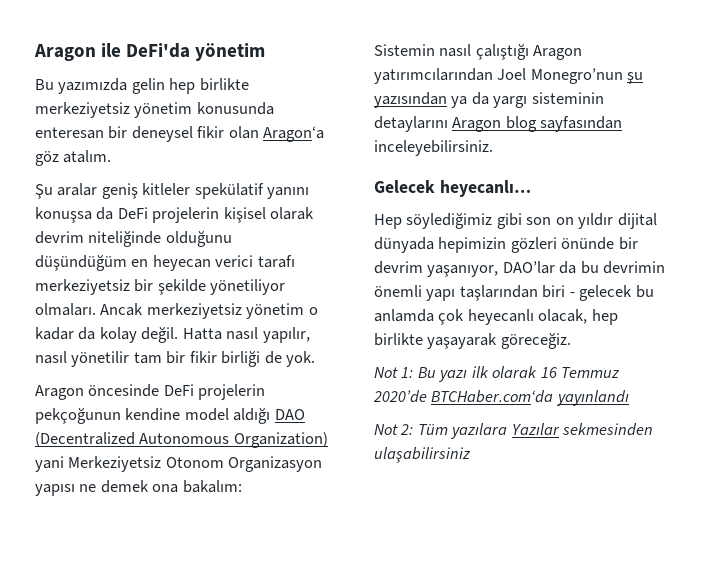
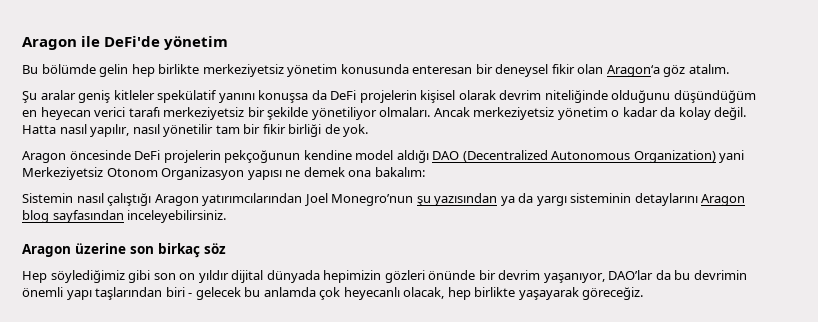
[126,43,191,58] DeFi'da -> [104,36,161,47] DeFi'de
[58,78,128,94] yazımızda -> [41,64,96,74] bölümde
[374,180,531,197] Gelecek heyecanlı… -> [22,243,226,258] Aragon üzerine son birkaç söz
[374,366,621,382] [373,390,629,406] [374,423,654,439] [374,447,471,463] // Not 1: Bu yazı ilk olarak 16 Temmuz 2020’de BTCHaber.com‘da yayınlandı // Not 2: Tüm yazılara Yazılar sekmesinden ulaşabilirsiniz -> (644, 293) none

